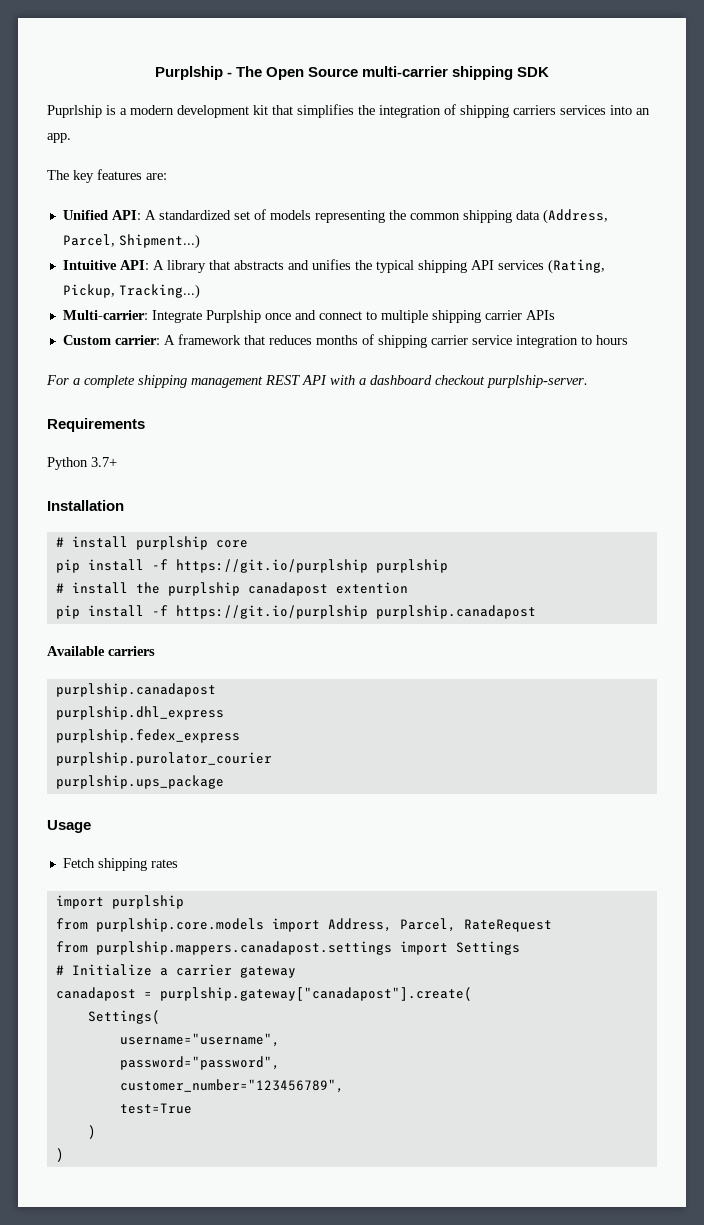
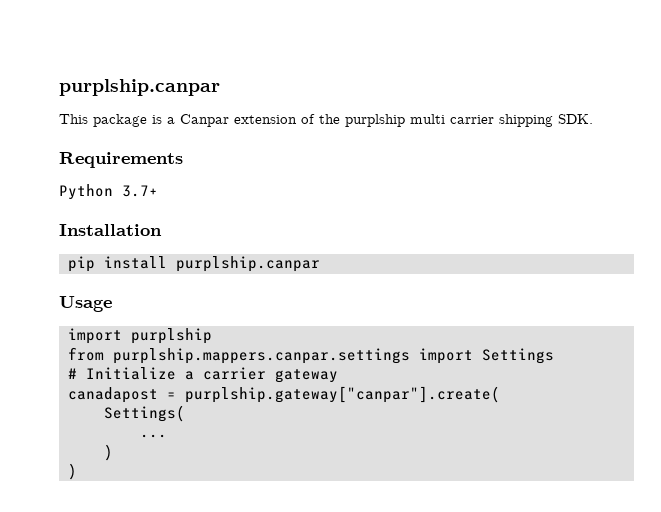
[154,66,550,80] [47,104,650,118] [47,133,71,143] [47,169,167,183] [62,209,608,224] [62,234,200,249] [62,259,605,274] [62,284,200,299] [62,310,555,323] [62,334,628,348] [46,375,588,388] [47,418,145,432] [47,457,117,470] [47,500,124,511] [55,536,248,550] [55,559,448,573] [55,582,408,596] [55,605,536,619] [47,646,155,656] [55,683,216,697] [55,706,224,720] [55,729,240,743] [55,752,272,766] [55,775,224,789] [47,820,91,833] [62,858,178,871] [55,895,184,909] [55,918,552,932] [55,941,392,955] Purplship - The Open Source multi-carrier shipping SDK // Puprlship is a modern development kit that simplifies the integration of shipping carriers services into an app. // The key features are: // Unified API: A standardized set of models representing the common shipping data (Address, Parcel, Shipment...) // Intuitive API: A library that abstracts and unifies the typical shipping API services (Rating, Pickup, Tracking...) // Multi-carrier: Integrate Purplship once and connect to multiple shipping carrier APIs // Custom carrier: A framework that reduces months of shipping carrier service integration to hours // For a complete shipping management REST API with a dashboard checkout purplship-server. // Requirements // Python 3.7+ // Installation // # install purplship core // pip install -f https://git.io/purplship purplship // # install the purplship canadapost extention // pip install -f https://git.io/purplship purplship.canadapost // Available carriers // purplship.canadapost // purplship.dhl_express // purplship.fedex_express // purplship.purolator_courier // purplship.ups_package // Usage // Fetch shipping rates // import purplship // from purplship.core.models import Address, Parcel, RateRequest // from purplship.mappers.canadapost.settings -> [59,79,220,96] [59,114,593,127] [59,152,183,168] [59,184,158,200] [59,224,162,236] [68,256,320,272] [59,296,112,312] [68,328,212,344] [68,347,410,364] purplship.canpar // This package is a Canpar extension of the purplship multi carrier shipping SDK. // Requirements // Python 3.7+ // Installation // pip install purplship.canpar // Usage // import purplship // from purplship.mappers.canpar.settings
[159,987,472,1001] purplship.gateway["canadapost"].create( -> [185,386,500,403] purplship.gateway["canpar"].create(
[119,1033,280,1047] [119,1056,280,1070] [119,1079,344,1093] [119,1103,192,1114] username="username", // password="password", // customer_number="123456789", // test=True -> [140,434,167,438] ...

